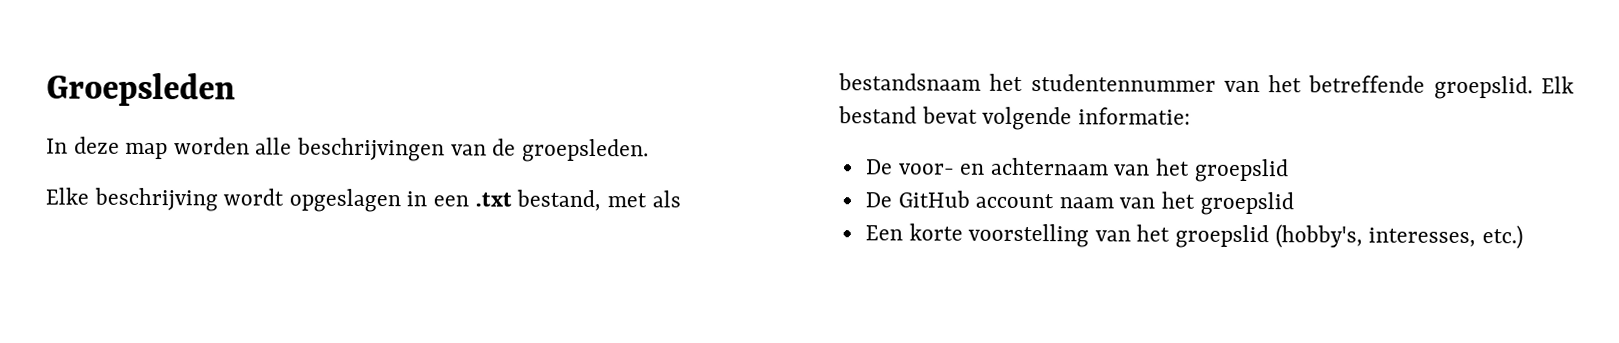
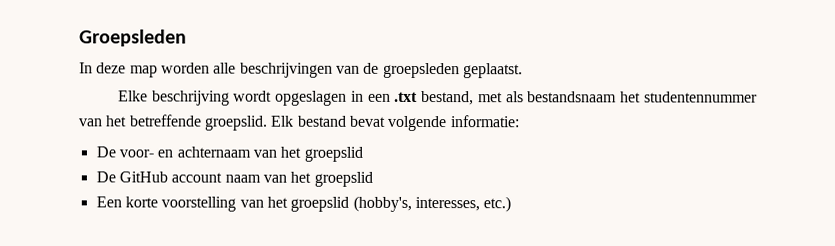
[521,138,649,163] groepsleden. -> [382,62,523,79] groepsleden geplaatst.

